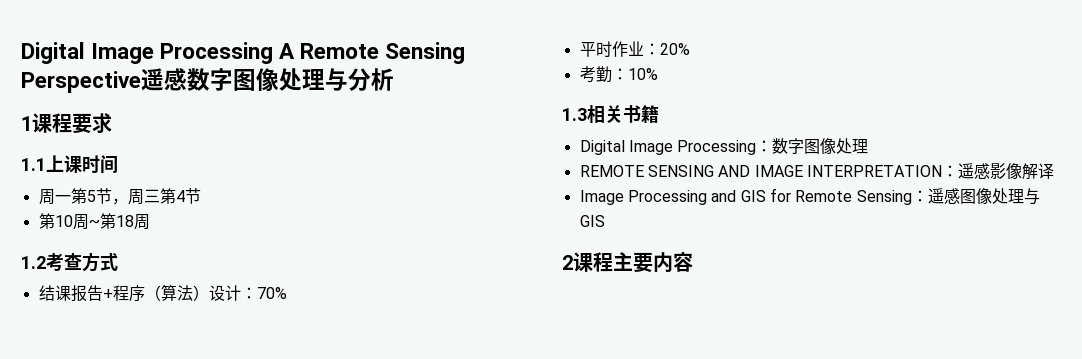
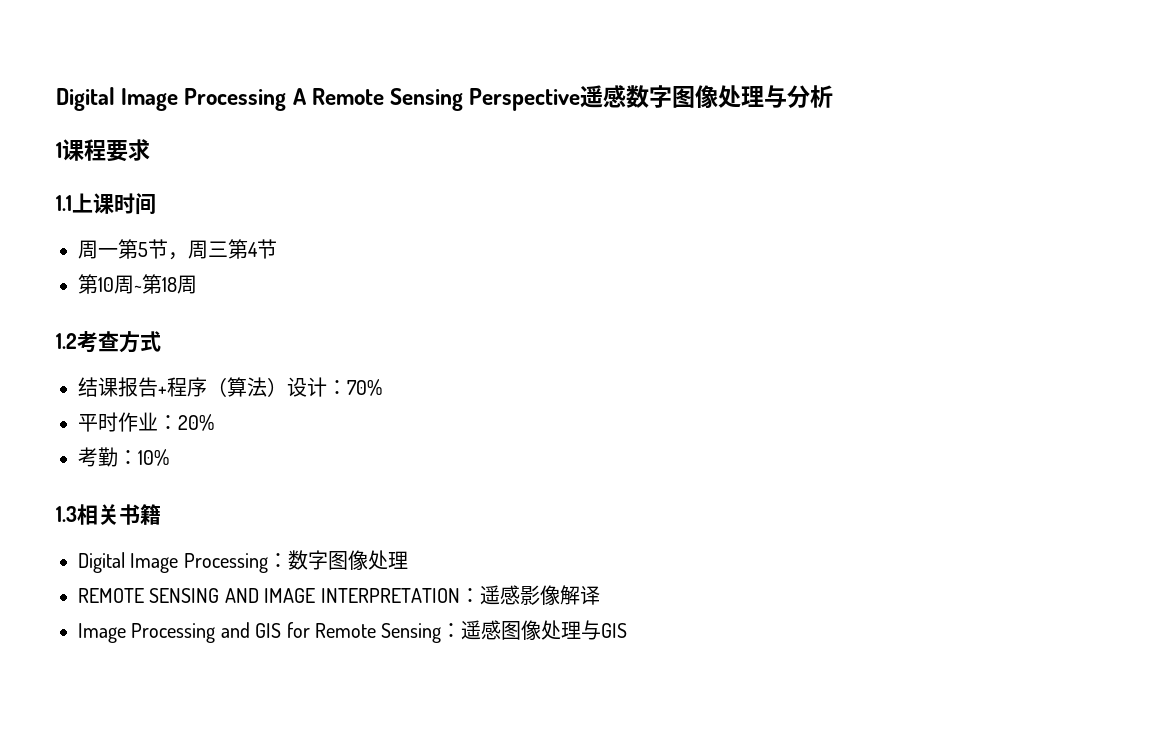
[562,252,693,273] // 2课程主要内容 -> (628, 630) none

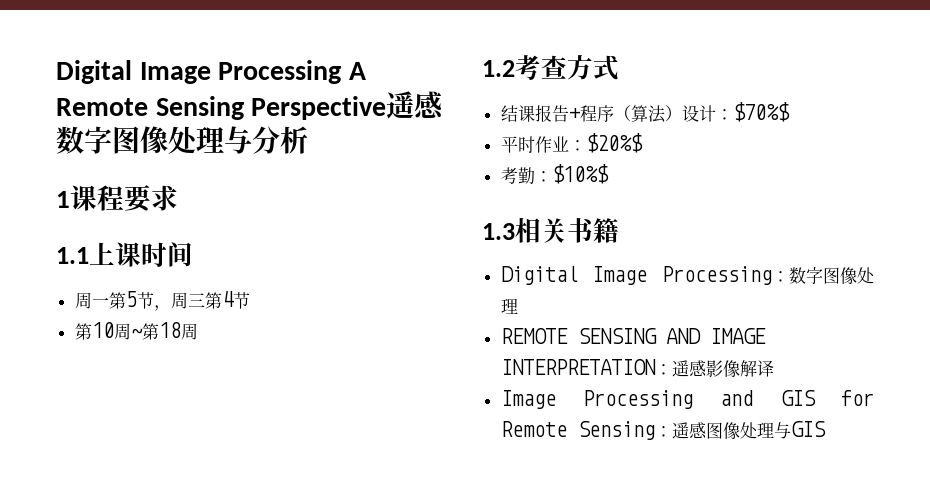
[347,379,382,396] 70% -> [732,102,790,122] $70%$
[178,414,214,431] 20% -> [585,133,643,153] $20%$
[138,449,169,466] 10% -> [551,164,609,184] $10%$

